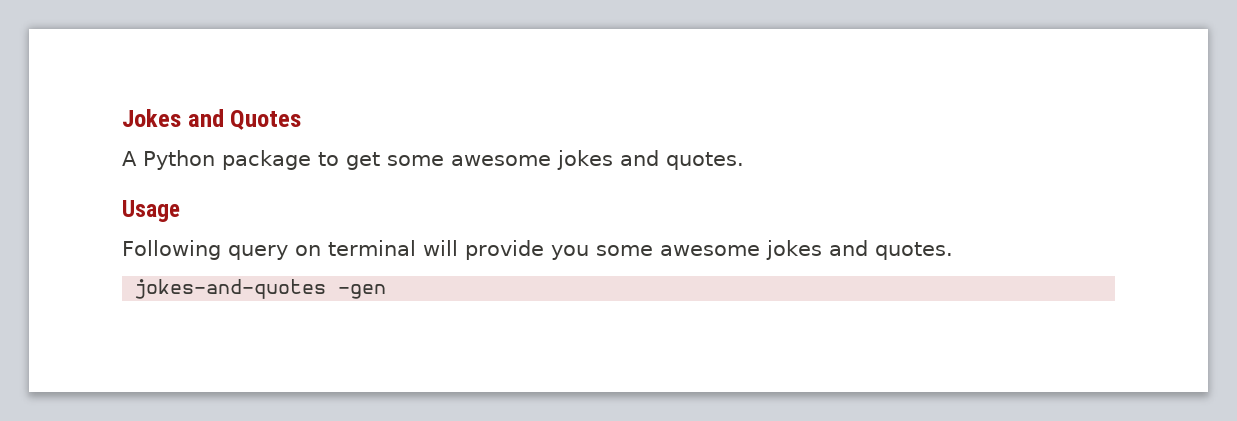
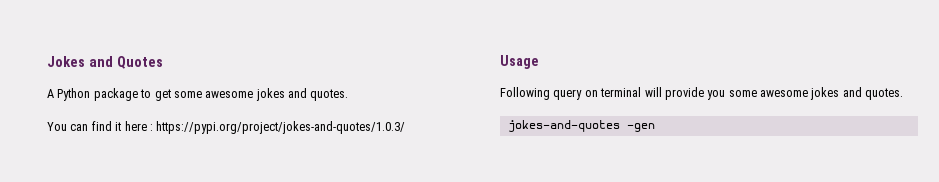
(744, 161) none -> [47,121,406,134] // You can find it here : https://pypi.org/project/jokes-and-quotes/1.0.3/

